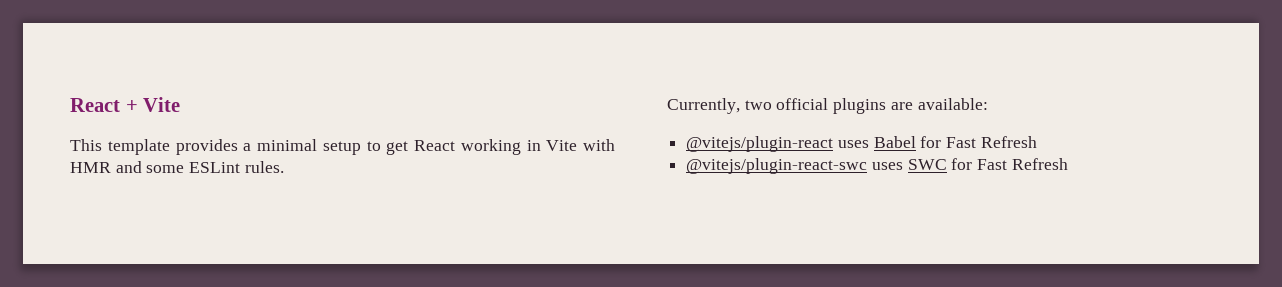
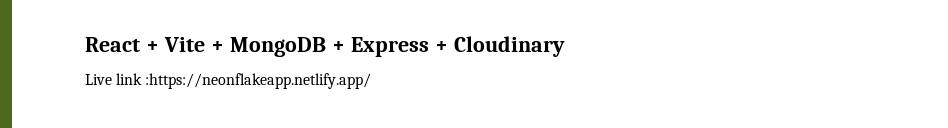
[70,139,615,155] [70,161,284,173] [667,98,988,114] [686,136,1037,152] [686,158,1068,174] // This template provides a minimal setup to get React working in Vite with HMR and some ESLint rules. // Currently, two official plugins are available: // @vitejs/plugin-react uses Babel for Fast Refresh // @vitejs/plugin-react-swc uses SWC for Fast Refresh -> [210,36,565,57] [85,73,372,89] + MongoDB + Express + Cloudinary // Live link :https://neonflakeapp.netlify.app/

